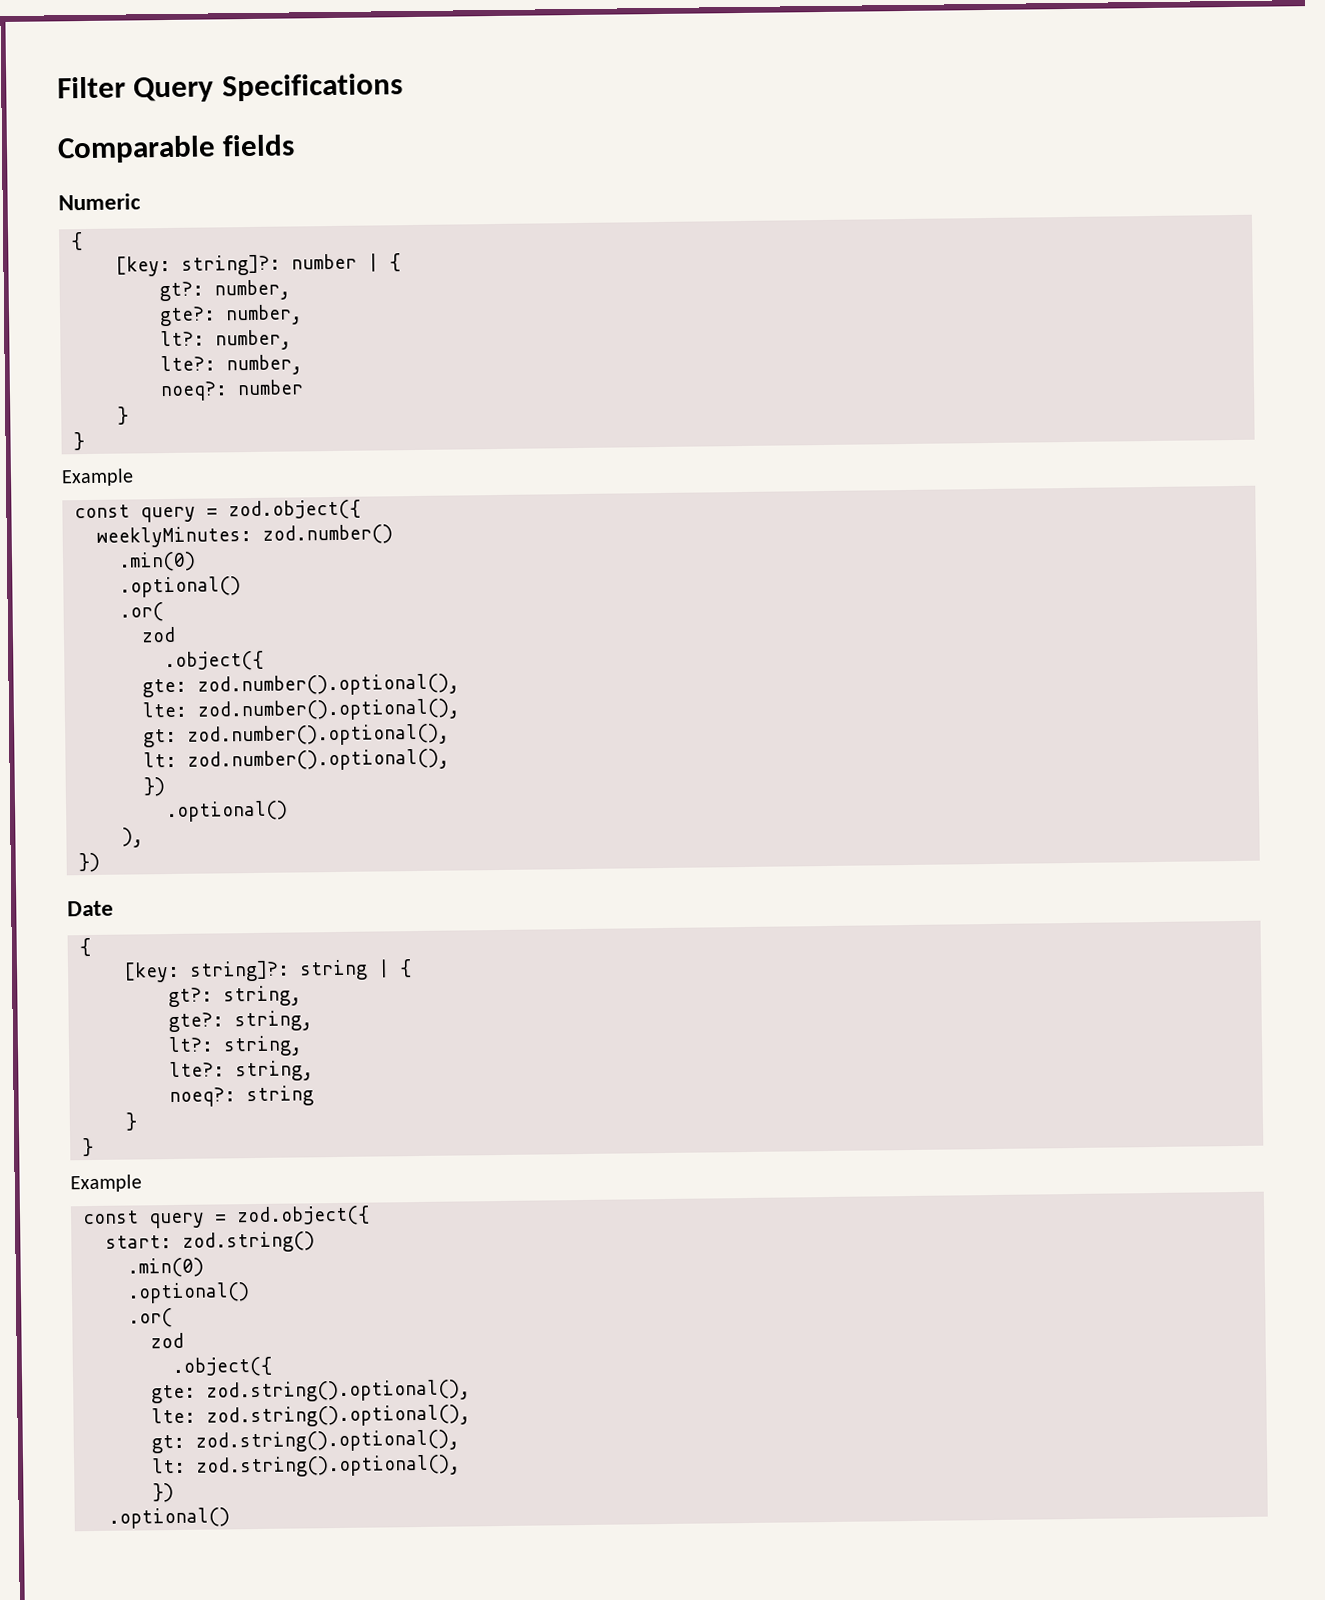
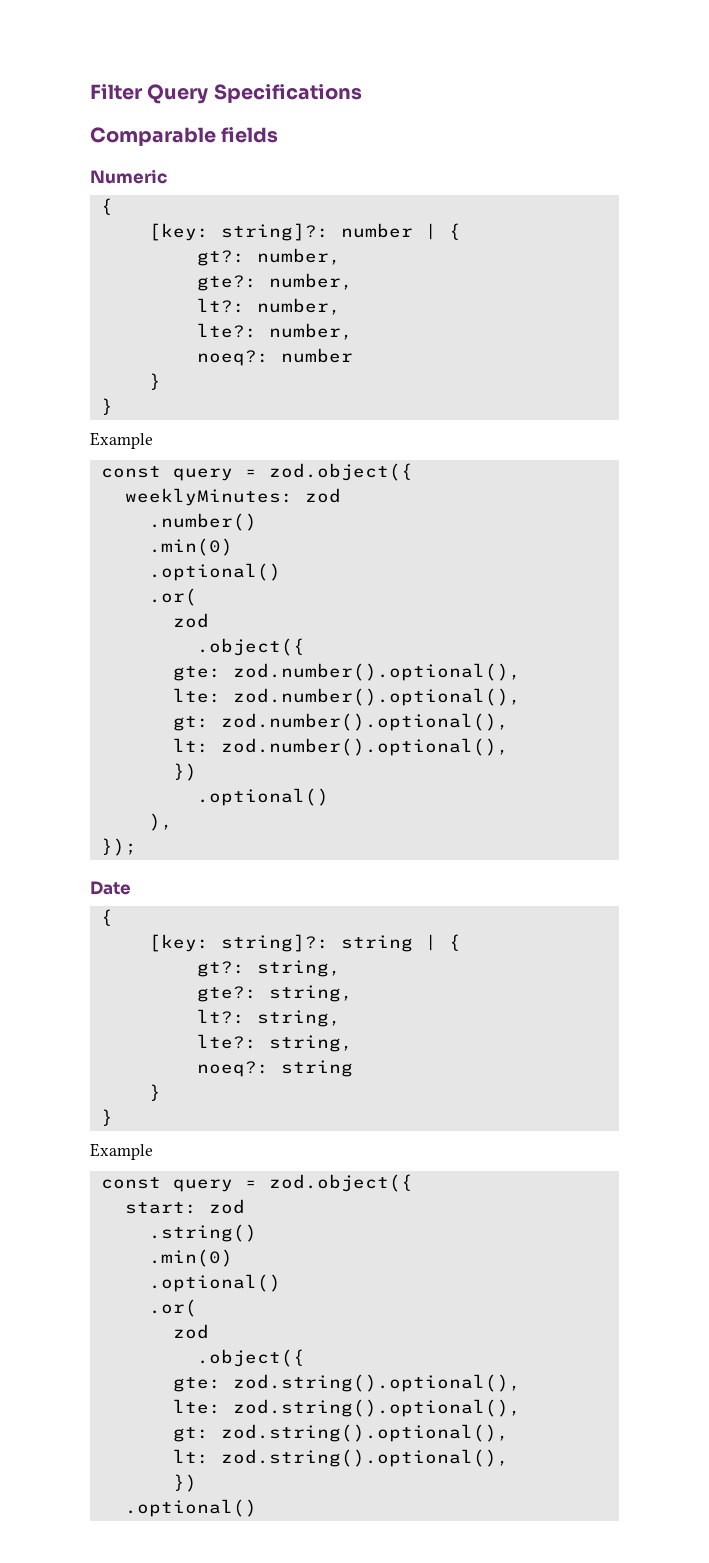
[262,524,393,545] zod.number() -> [304,488,341,503] [148,513,257,531] zod // .number()
[78,852,100,873] }) -> [100,838,137,856] });
[182,1231,315,1253] zod.string() -> [208,1199,245,1214] [148,1224,257,1242] zod // .string()

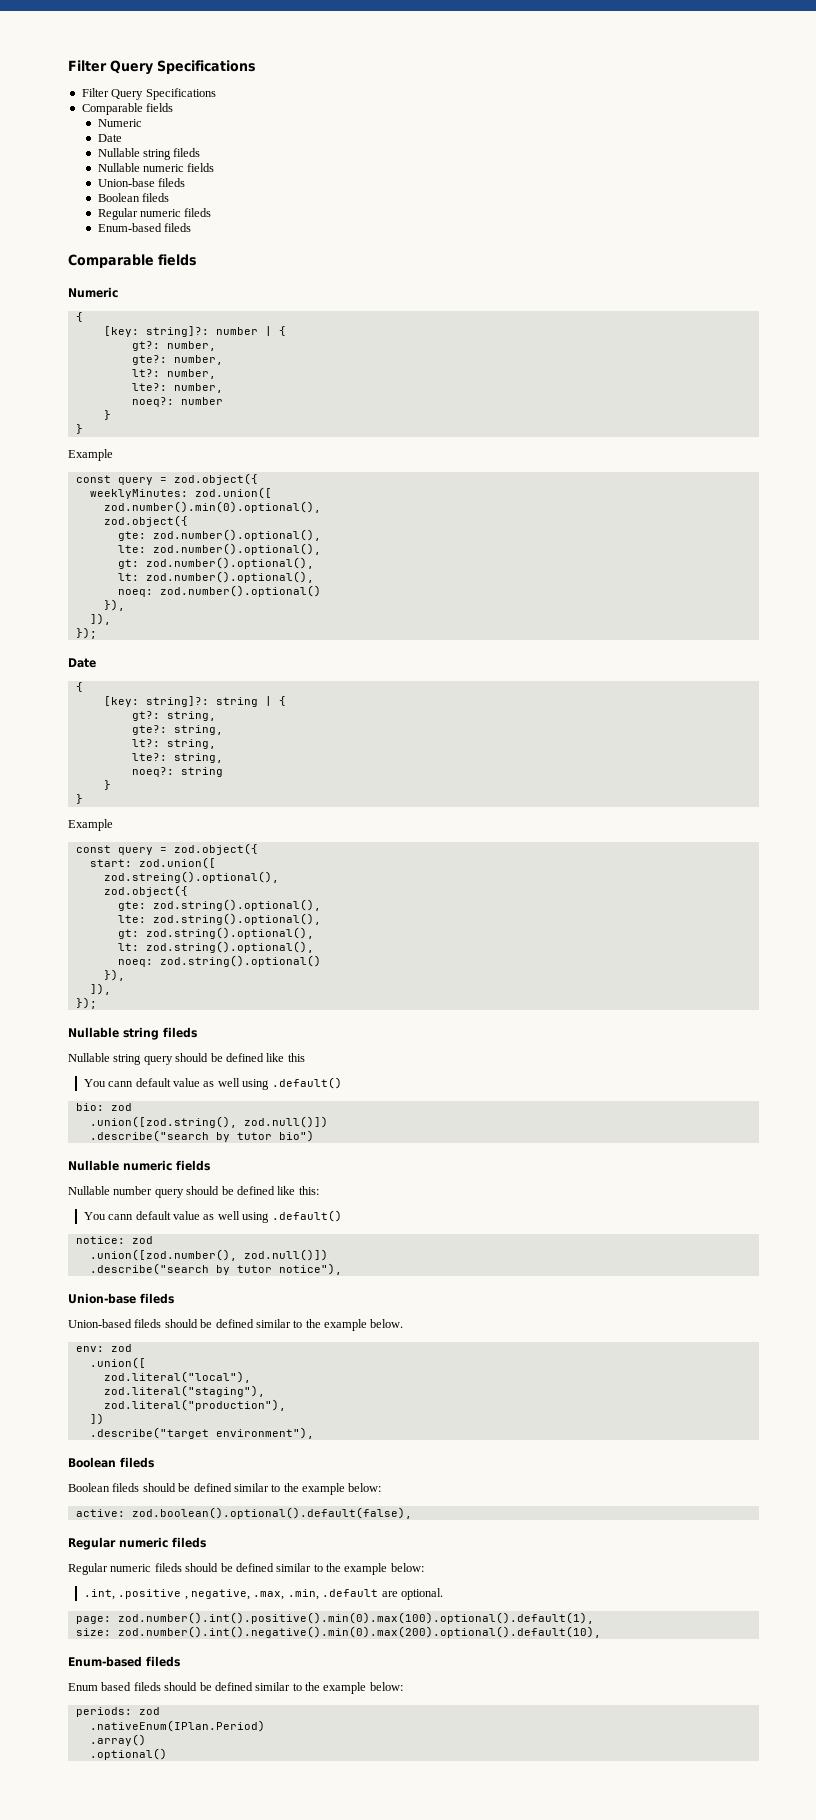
[90,84,362,104] Filter Query Specifications -> [68,60,256,75] [81,88,216,100] [81,103,174,115] [97,119,142,127] [97,134,122,142] [97,148,201,160] [97,163,215,172] [97,178,186,187] [97,193,170,202] [97,208,212,220] [97,223,192,232] Filter Query Specifications // Filter Query Specifications // Comparable fields // Numeric // Date // Nullable string fileds // Nullable numeric fields // Union-base fileds // Boolean fileds // Regular numeric fileds // Enum-based fileds
[304,488,341,503] [148,513,257,531] [148,538,233,556] [148,563,281,581] [148,588,197,606] [172,613,209,628] [196,638,305,656] zod // .number() // .min(0) // .optional() // .or( // zod // .object({ -> [194,487,272,499] [103,501,321,513] [103,515,188,527] zod.union([ // zod.number().min(0).optional(), // zod.object({
[172,763,197,781] [196,788,329,806] [148,813,173,831] }) // .optional() // ), -> [117,585,321,597] [103,599,125,611] [89,613,111,625] noeq: zod.number().optional() // }), // ]),
[208,1199,245,1214] [148,1224,257,1242] [148,1249,233,1267] [148,1274,281,1292] [148,1299,197,1317] [172,1324,209,1339] [196,1349,305,1367] zod // .string() // .min(0) // .optional() // .or( // zod // .object({ -> [138,857,216,869] [103,871,279,883] [103,885,188,897] zod.union([ // zod.streing().optional(), // zod.object({
[172,1474,197,1492] }) -> [117,955,321,967] [103,969,125,981] [89,983,111,995] [75,997,97,1009] [68,1027,197,1040] [68,1053,305,1065] [83,1077,342,1090] [75,1103,132,1111] [89,1116,328,1128] [89,1130,314,1142] [68,1160,210,1171] [68,1186,319,1198] [83,1210,342,1223] [75,1236,153,1244] [89,1249,328,1261] [89,1263,342,1275] [68,1293,174,1304] [68,1319,404,1331] [75,1344,132,1352] [89,1357,146,1369] [103,1371,251,1383] [103,1385,265,1397] [103,1399,286,1411] [89,1413,104,1425] [89,1427,314,1439] [68,1457,154,1468] [68,1483,382,1495] [75,1507,412,1519] [68,1537,206,1550] [68,1563,424,1575] [83,1588,443,1600] [75,1612,594,1624] [75,1626,601,1638] [68,1656,180,1667] [68,1682,403,1694] [75,1707,160,1717] [89,1720,265,1732] [89,1734,146,1746] noeq: zod.string().optional() // }), // ]), // }); // Nullable string fileds // Nullable string query should be defined like this // You cann default value as well using .default() // bio: zod // .union([zod.string(), zod.null()]) // .describe("search by tutor bio") // Nullable numeric fields // Nullable number query should be defined like this: // You cann default value as well using .default() // notice: zod // .union([zod.number(), zod.null()]) // .describe("search by tutor notice"), // Union-base fileds // Union-based fileds should be defined similar to the example below. // env: zod // .union([ // zod.literal("local"), // zod.literal("staging"), // zod.literal("production"), // ]) // .describe("target environment"), // Boolean fileds // Boolean fileds should be defined similar to the example below: // active: zod.boolean().optional().default(false), // Regular numeric fileds // Regular numeric fileds should be defined similar to the example below: // .int, .positive , negative, .max, .min, .default are optional. // page: zod.number().int().positive().min(0).max(100).optional().default(1), // size: zod.number().int().negative().min(0).max(200).optional().default(10), // Enum-based fileds // Enum based fileds should be defined similar to the example below: // periods: zod // .nativeEnum(IPlan.Period) // .array()

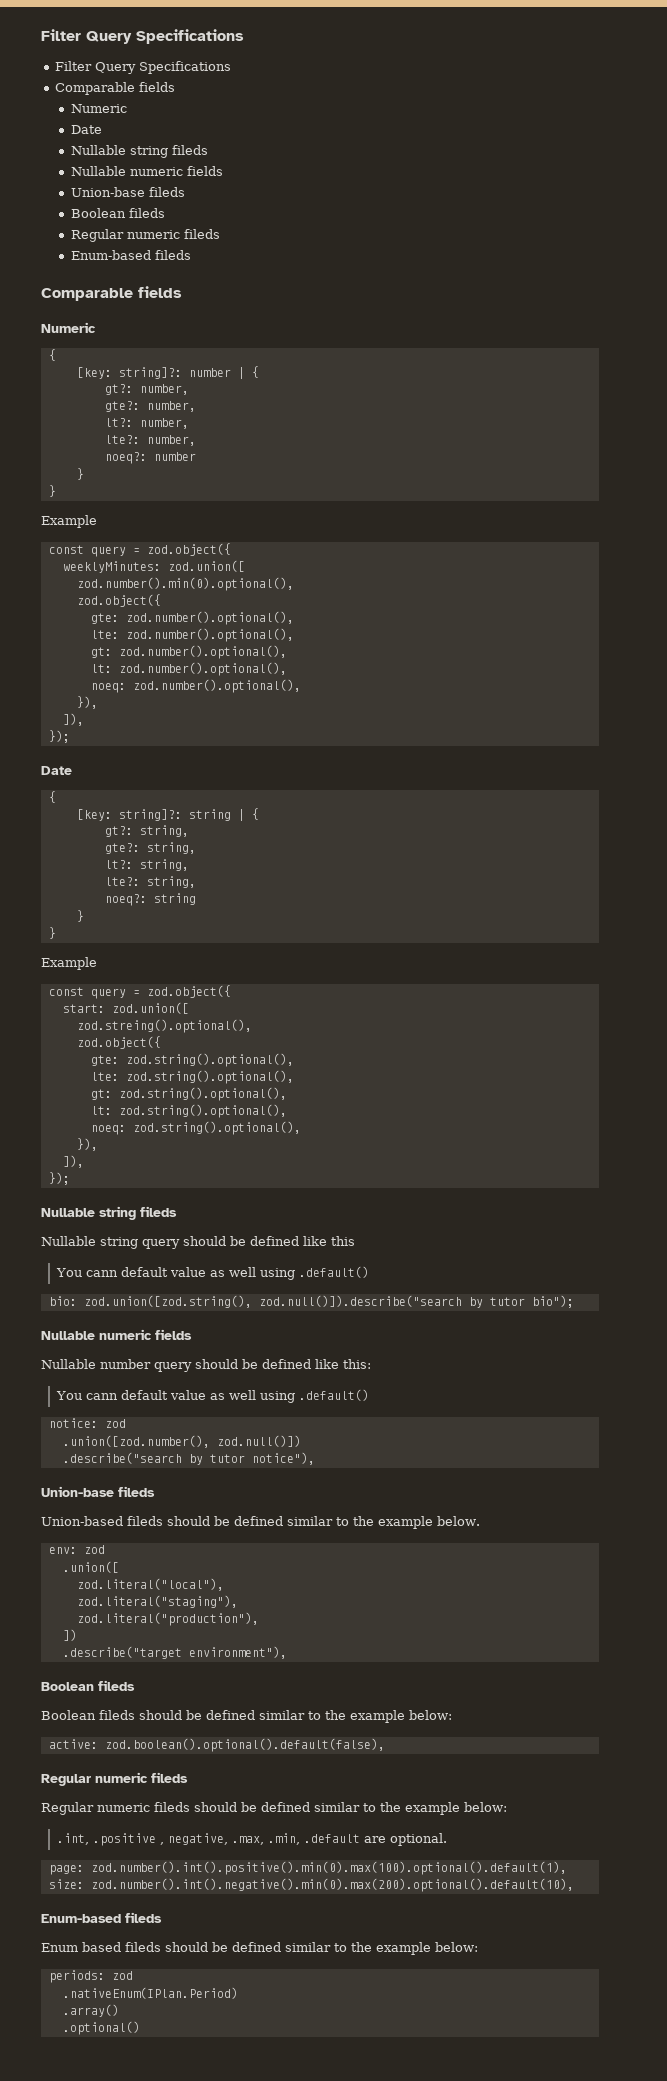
[159,585,321,597] zod.number().optional() -> [132,679,301,693] zod.number().optional(),
[159,955,321,967] zod.string().optional() -> [132,1121,301,1135] zod.string().optional(),
[110,1103,132,1111] [89,1116,328,1128] [89,1130,314,1142] zod // .union([zod.string(), zod.null()]) // .describe("search by tutor bio") -> [83,1295,574,1308] zod.union([zod.string(), zod.null()]).describe("search by tutor bio");

